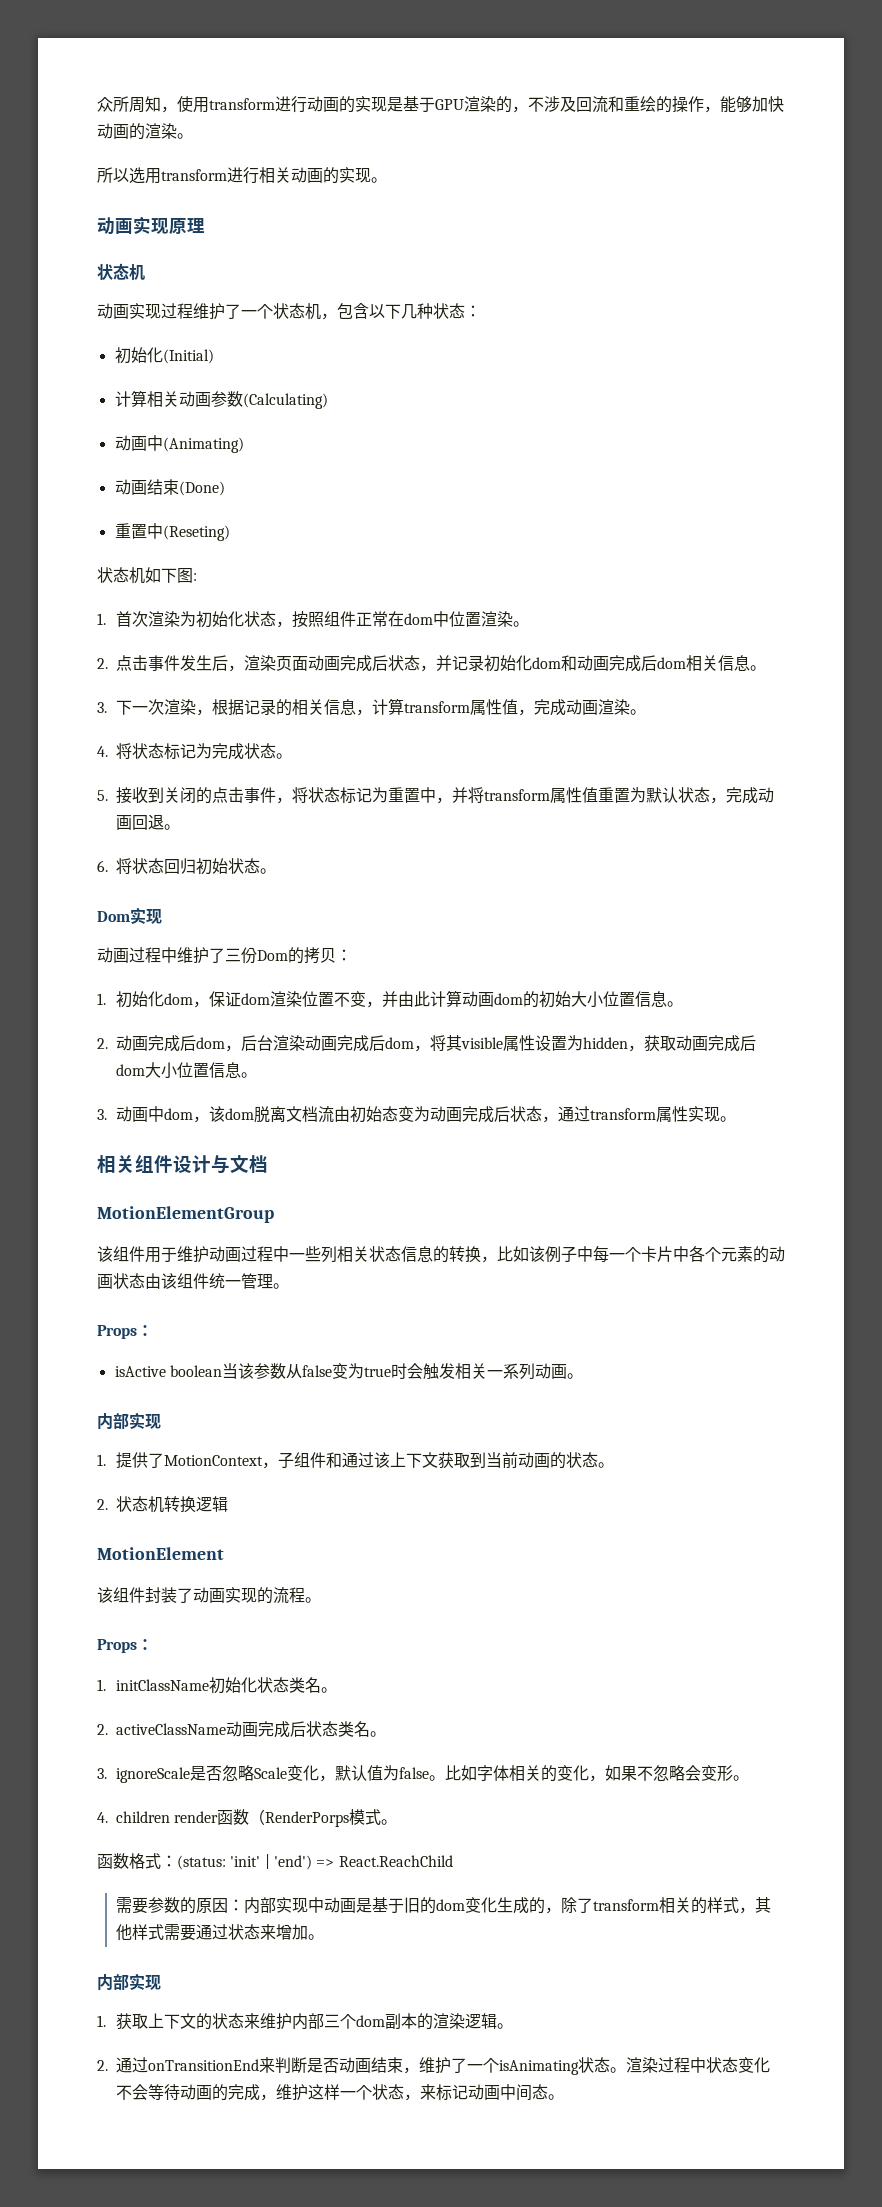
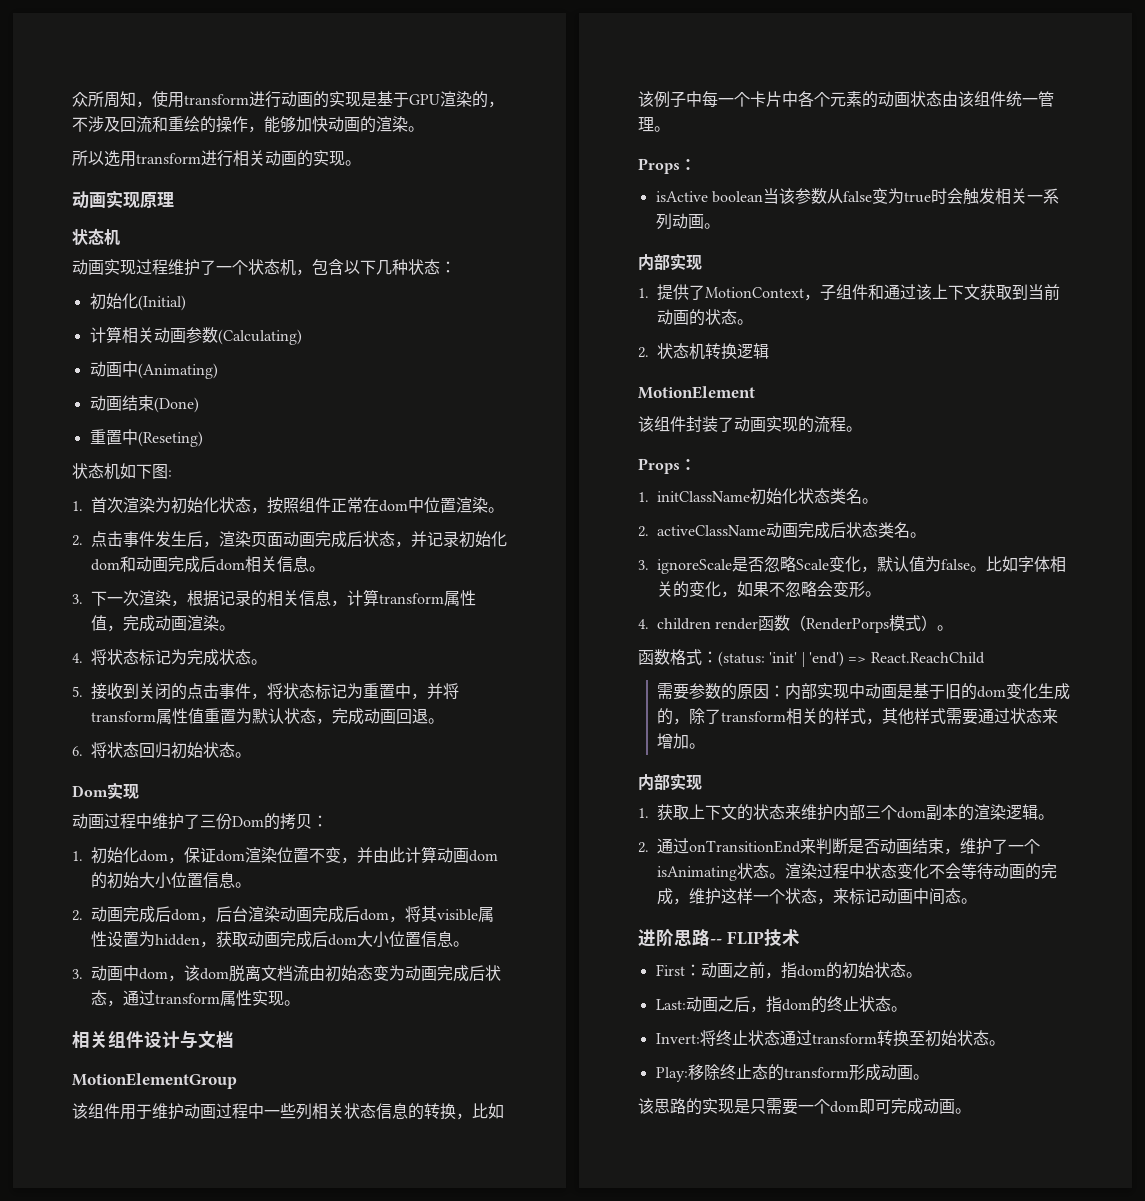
(382, 1817) none -> [921,615,938,631] ）
(565, 2097) none -> [638,928,800,947] [655,962,922,979] [655,996,907,1013] [655,1030,1005,1047] [655,1064,929,1082] [638,1098,971,1115] // 进阶思路-- FLIP技术 // First：动画之前，指dom的初始状态。 // Last:动画之后，指dom的终止状态。 // Invert:将终止状态通过transform转换至初始状态。 // Play:移除终止态的transform形成动画。 // 该思路的实现是只需要一个dom即可完成动画。

